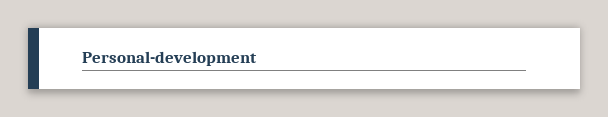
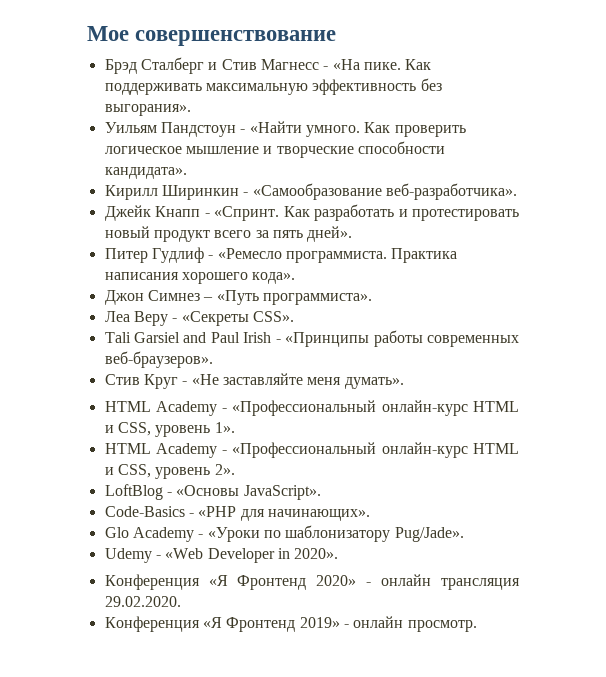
[82,51,257,66] Personal-development -> [87,26,337,46] [104,57,432,74] [104,78,442,95] [104,104,191,116] [104,121,466,137] [104,141,445,158] [104,167,187,179] [104,183,517,200] [104,204,519,221] [104,226,353,242] [104,247,458,263] [104,272,296,284] [104,290,372,305] [104,311,294,326] [104,330,519,347] [104,351,213,368] [104,373,404,389] [104,400,519,416] [104,422,235,437] [104,442,519,458] [104,464,235,479] [104,484,321,500] [104,506,370,521] [104,525,464,542] [104,548,339,563] [104,574,520,590] [104,596,181,607] [104,616,477,632] Мое совершенствование // Брэд Сталберг и Стив Магнесс - «На пике. Как поддерживать максимальную эффективность без выгорания». // Уильям Пандстоун - «Найти умного. Как проверить логическое мышление и творческие способности кандидата». // Кирилл Ширинкин - «Самообразование веб-разработчика». // Джейк Кнапп - «Спринт. Как разработать и протестировать новый продукт всего за пять дней». // Питер Гудлиф - «Ремесло программиста. Практика написания хорошего кода». // Джон Симнез – «Путь программиста». // Леа Веру - «Секреты СSS». // Tali Garsiel and Paul Irish - «Принципы работы современных веб-браузеров». // Стив Круг - «Не заставляйте меня думать». // HTML Academy - «Профессиональный онлайн‑курс HTML и CSS, уровень 1». // HTML Academy - «Профессиональный онлайн‑курс HTML и CSS, уровень 2». // LoftBlog - «Основы JavaScript». // Code-Basics - «PHP для начинающих». // Glo Academy - «Уроки по шаблонизатору Pug/Jade». // Udemy - «Web Developer in 2020». // Конференция «Я Фронтенд 2020» - онлайн трансляция 29.02.2020. // Конференция «Я Фронтенд 2019» - онлайн просмотр.

